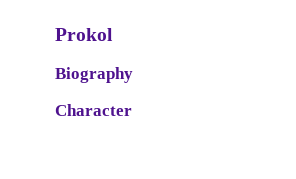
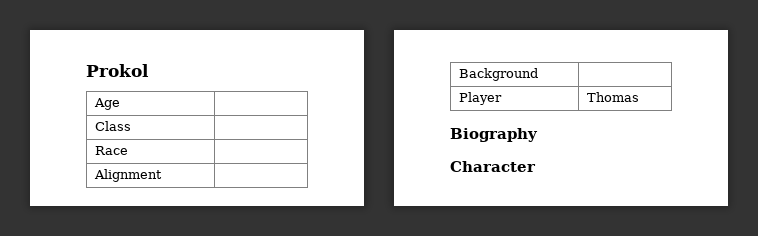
(113, 34) none -> [93,98,120,110] [94,121,131,131] [94,146,128,155] [93,169,162,182] [458,68,538,81] [458,92,502,105] [586,92,639,102] // Age | // Class | // Race | // Alignment | // Background | // Player | Thomas

